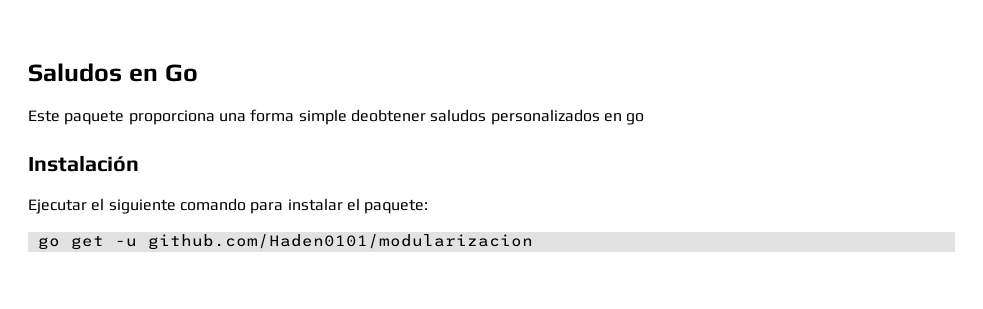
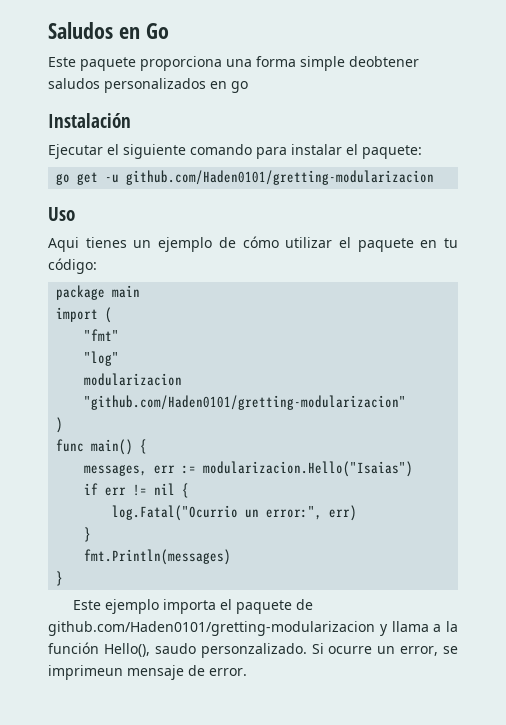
[147,234,533,250] github.com/Haden0101/modularizacion -> [126,170,435,185] [48,207,75,221] [48,236,458,252] [48,258,97,274] [56,285,141,300] [56,307,113,323] [84,329,120,341] [84,351,120,366] [84,373,183,386] [84,395,407,410] [56,417,64,433] [56,439,148,455] [84,461,414,477] [84,483,190,498] [112,505,358,521] [84,527,92,542] [84,549,232,565] [56,571,64,586] [73,599,314,614] [48,621,458,636] [48,642,458,658] [48,665,247,680] github.com/Haden0101/gretting-modularizacion // Uso // Aqui tienes un ejemplo de cómo utilizar el paquete en tu código: // package main // import ( // "fmt" // "log" // modularizacion "github.com/Haden0101/gretting-modularizacion" // ) // func main() { // messages, err := modularizacion.Hello("Isaias") // if err != nil { // log.Fatal("Ocurrio un error:", err) // } // fmt.Println(messages) // } // Este ejemplo importa el paquete de github.com/Haden0101/gretting-modularizacion y llama a la función Hello(), saudo personzalizado. Si ocurre un error, se imprimeun mensaje de error.

